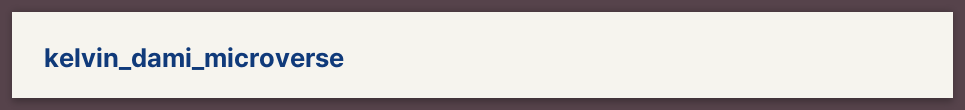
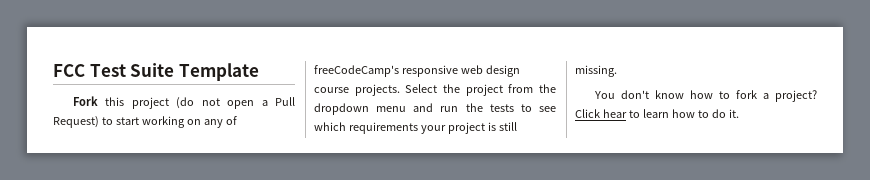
[44,47,344,70] kelvin_dami_microverse -> [53,63,259,81] [72,96,295,109] [53,116,237,128] [314,65,520,77] [314,84,556,96] [314,103,556,115] [314,122,517,134] [575,65,617,77] [593,90,817,102] [575,109,739,118] FCC Test Suite Template // Fork this project (do not open a Pull Request) to start working on any of freeCodeCamp's responsive web design course projects. Select the project from the dropdown menu and run the tests to see which requirements your project is still missing. // You don't know how to fork a project? Click hear to learn how to do it.

